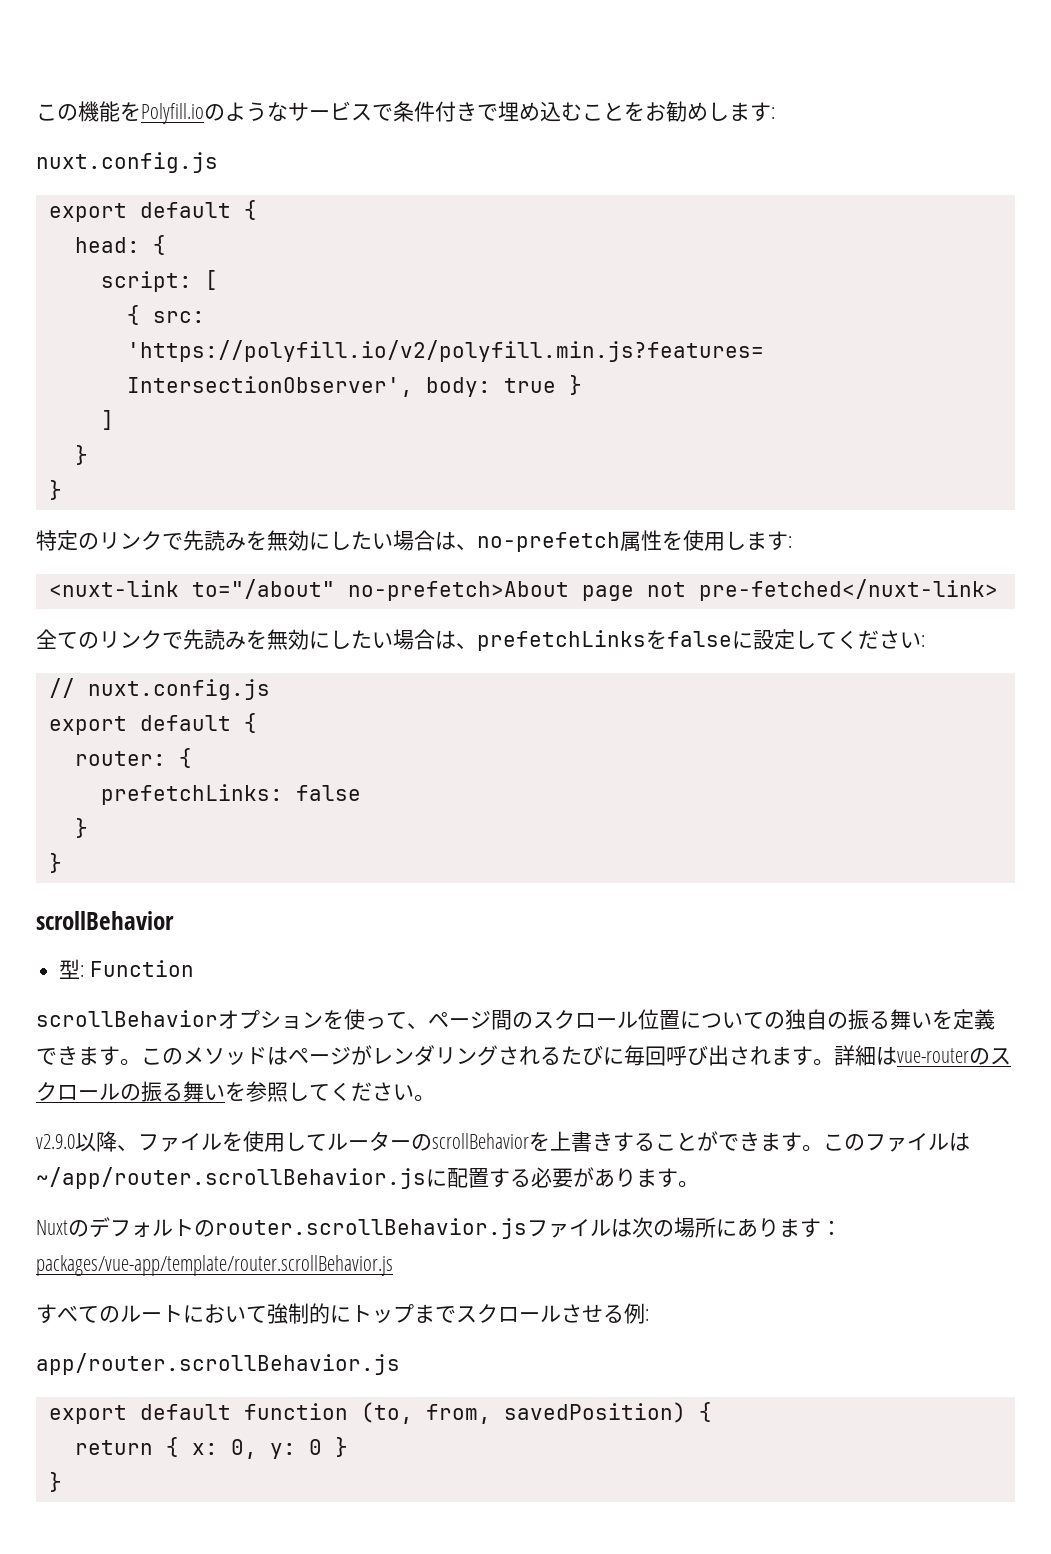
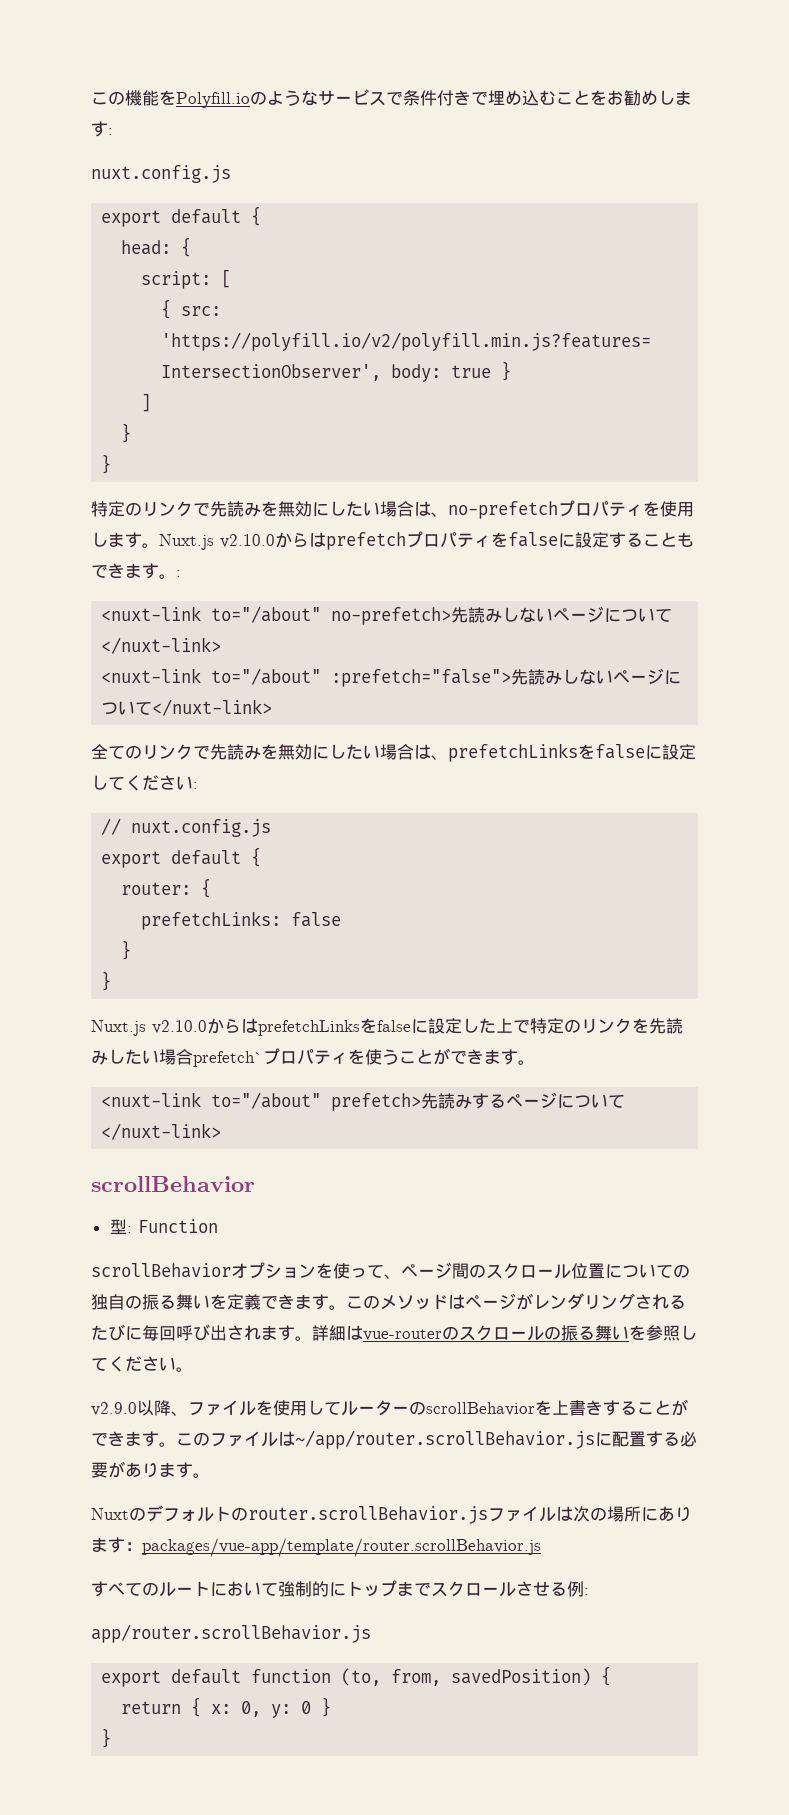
[620,530,662,552] 属性 -> [558,500,643,517] プロパティ
[788,536,792,548] [48,579,998,601] : // <nuxt-link to="/about" no-prefetch>About page not pre-fetched</nuxt-link> -> [142,531,694,550] [91,563,181,579] [101,606,673,625] [101,637,222,654] [101,668,682,687] [101,699,273,716] 。Nuxt.js v2.10.0からはprefetchプロパティをfalseに設定することもできます。: // <nuxt-link to="/about" no-prefetch>先読みしないページについて</nuxt-link> // <nuxt-link to="/about" :prefetch="false">先読みしないページについて</nuxt-link>
(62, 863) none -> [91,1018,683,1036] [91,1048,535,1067] [101,1092,626,1111] [101,1123,222,1140] // Nuxt.js v2.10.0からはprefetchLinksをfalseに設定した上で特定のリンクを先読みしたい場合prefetch`プロパティを使うことができます。 // <nuxt-link to="/about" prefetch>先読みするページについて</nuxt-link>

